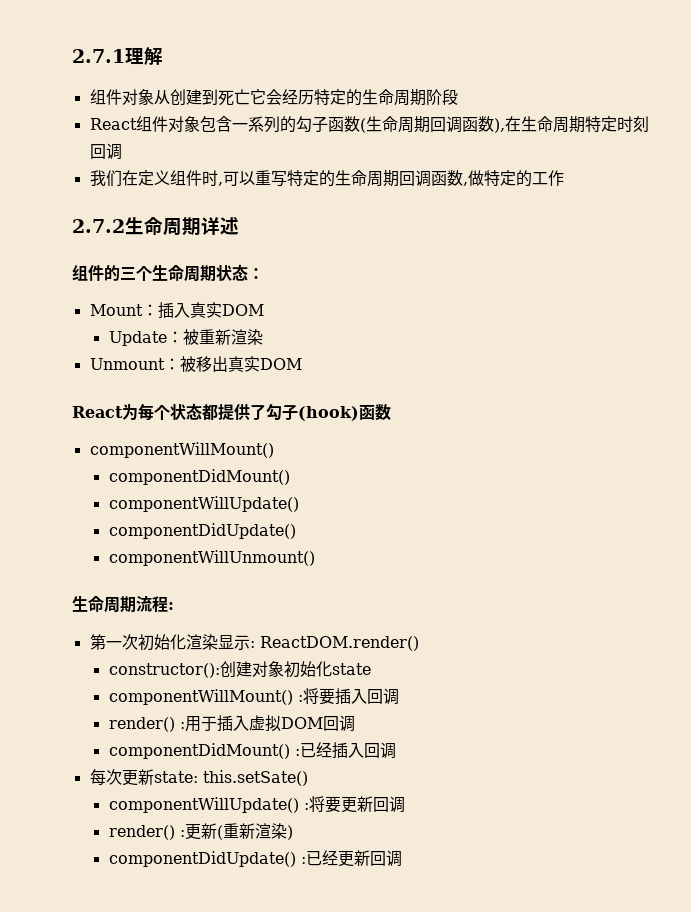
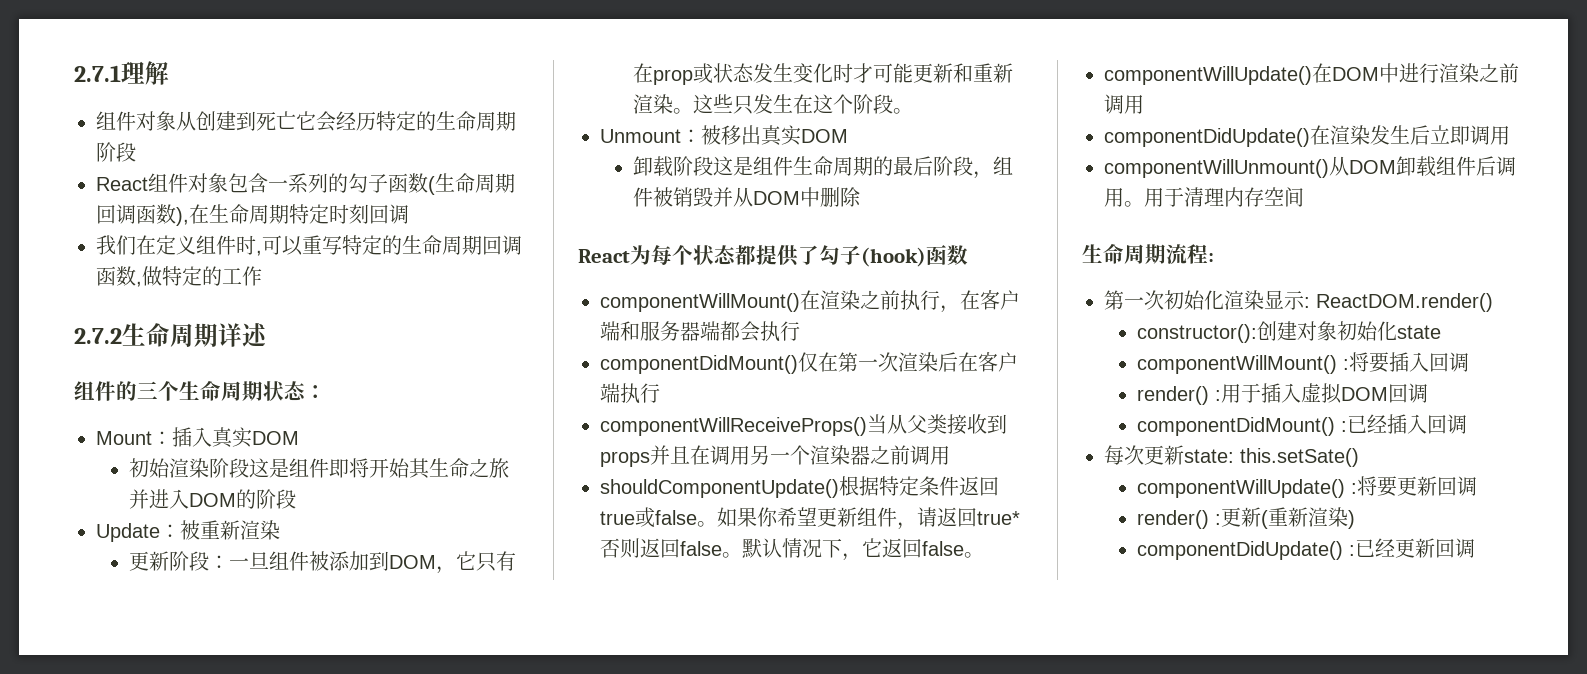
[108,329,263,346] Update：被重新渲染 -> [128,458,509,479] [128,489,296,509] [96,520,280,542] [128,551,516,574] [632,63,1013,85] [632,94,913,115] 初始渲染阶段这是组件即将开始其生命之旅并进入DOM的阶段 // Update：被重新渲染 // 更新阶段：一旦组件被添加到DOM，它只有在prop或状态发生变化时才可能更新和重新渲染。这些只发生在这个阶段。
(302, 364) none -> [632,156,1013,179] [632,187,861,207] // 卸载阶段这是组件生命周期的最后阶段，组件被销毁并从DOM中删除
[108,469,290,485] [108,496,299,512] [108,523,296,539] [108,550,315,566] // componentDidMount() // componentWillUpdate() // componentDidUpdate() // componentWillUnmount() -> [800,290,1020,313] [600,321,800,342] [600,352,1018,374] [600,383,660,404] [600,414,1007,436] [600,445,950,467] [600,476,999,498] [600,507,1020,530] [600,538,984,561] [1104,63,1519,85] [1104,94,1144,114] [1104,125,1510,147] [1104,156,1516,178] [1104,187,1304,207] 在渲染之前执行，在客户端和服务器端都会执行 // componentDidMount()仅在第一次渲染后在客户端执行 // componentWillReceiveProps()当从父类接收到props并且在调用另一个渲染器之前调用 // shouldComponentUpdate()根据特定条件返回true或false。如果你希望更新组件，请返回true*否则返回false。默认情况下，它返回false。 // componentWillUpdate()在DOM中进行渲染之前调用 // componentDidUpdate()在渲染发生后立即调用 // componentWillUnmount()从DOM卸载组件后调用。用于清理内存空间

